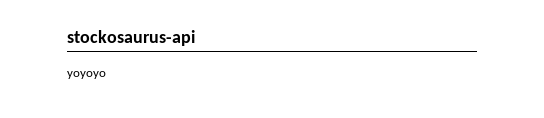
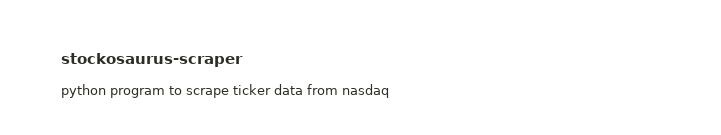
[67,30,195,46] [67,71,106,79] stockosaurus-api // yoyoyo -> [61,53,243,67] [61,84,389,98] stockosaurus-scraper // python program to scrape ticker data from nasdaq

